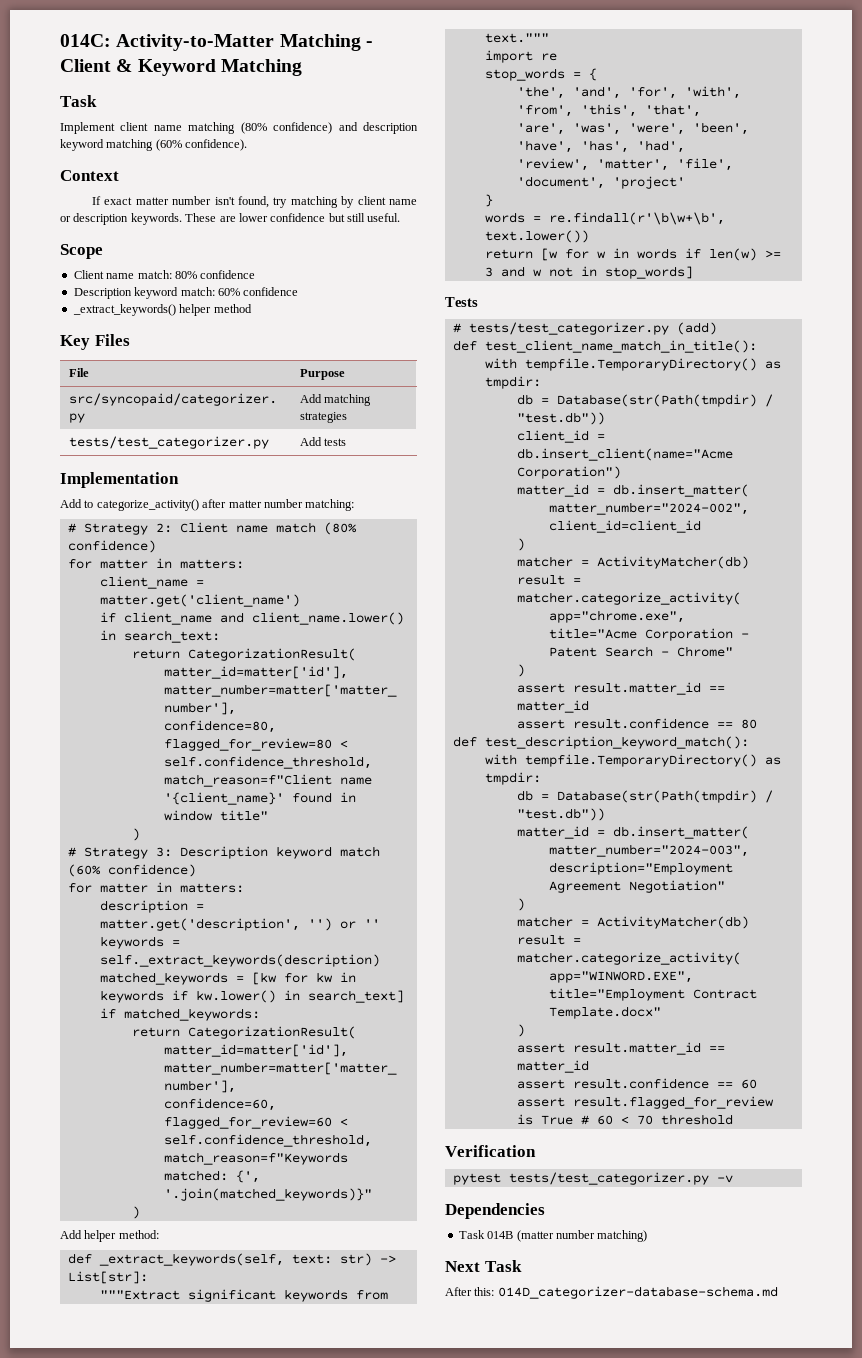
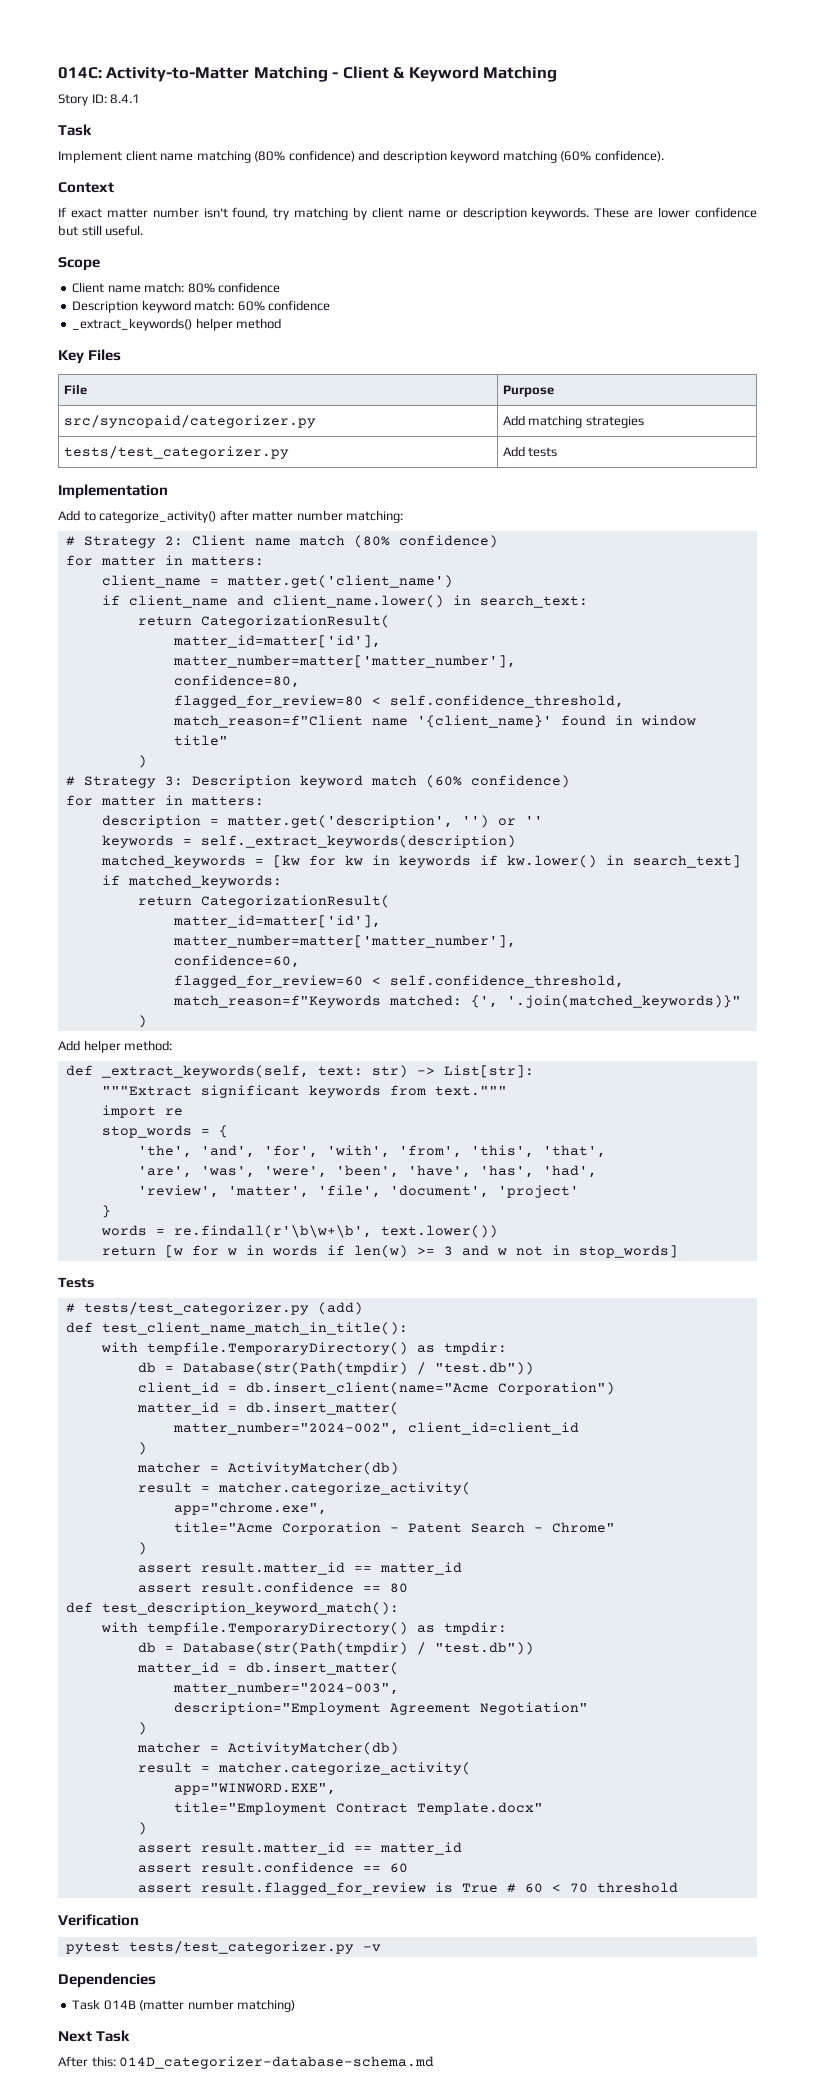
(302, 67) none -> [58,94,141,106] // Story ID: 8.4.1

